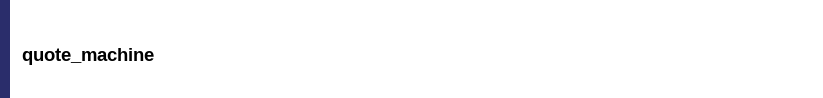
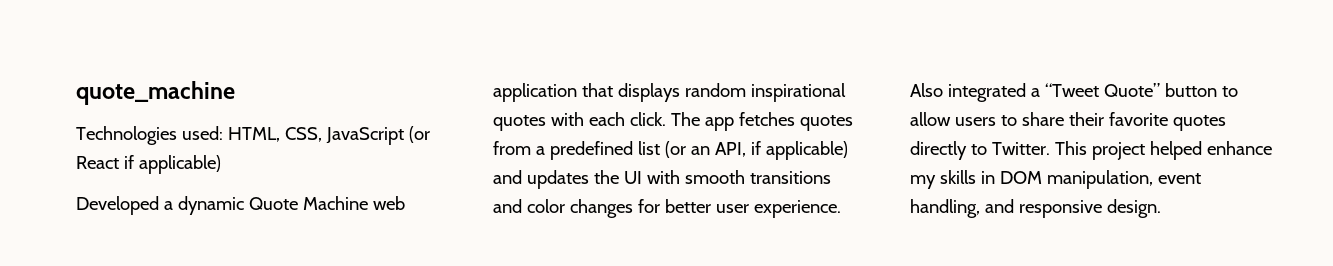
(154, 56) none -> [76,126,430,145] [76,155,221,174] [76,196,405,215] [493,83,846,102] [493,112,853,131] [493,141,848,160] [493,170,831,189] [493,199,841,218] [910,83,1238,102] [910,112,1226,131] [910,141,1272,160] [910,170,1201,189] [910,199,1161,218] // Technologies used: HTML, CSS, JavaScript (or React if applicable) // Developed a dynamic Quote Machine web application that displays random inspirational quotes with each click. The app fetches quotes from a predefined list (or an API, if applicable) and updates the UI with smooth transitions and color changes for better user experience. Also integrated a “Tweet Quote” button to allow users to share their favorite quotes directly to Twitter. This project helped enhance my skills in DOM manipulation, event handling, and responsive design.

